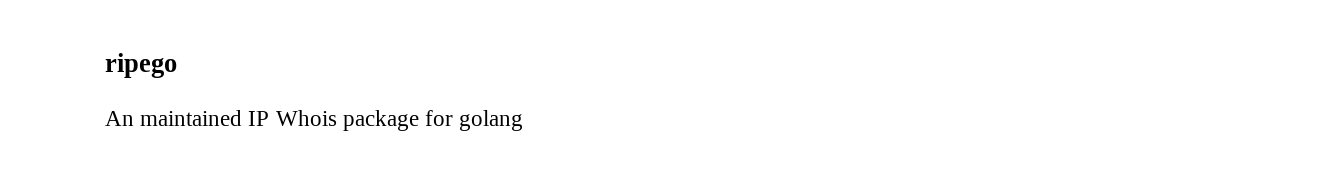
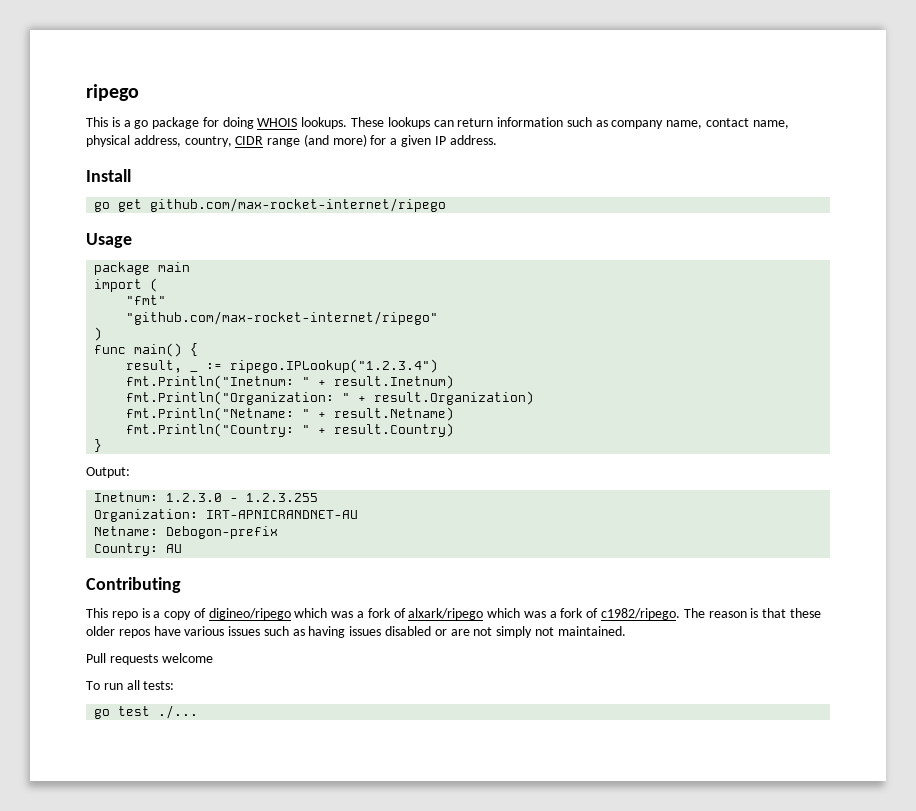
[105,110,524,131] An maintained IP Whois package for golang -> [86,117,789,129] [86,134,497,147] [86,169,131,182] [94,198,447,212] [86,233,132,248] [94,262,191,275] [94,278,159,292] [126,295,167,305] [126,311,439,325] [94,327,103,341] [94,343,199,357] [126,360,199,373] [206,359,439,373] [126,375,455,389] [126,391,535,405] [126,407,455,421] [126,423,455,437] [94,439,103,452] [86,467,130,478] [94,492,319,502] [94,509,359,522] [94,526,279,539] [94,543,183,556] [86,577,181,593] [86,608,821,620] [86,626,626,638] [86,653,213,665] [86,680,175,690] [94,705,199,719] This is a go package for doing WHOIS lookups. These lookups can return information such as company name, contact name, physical address, country, CIDR range (and more) for a given IP address. // Install // go get github.com/max-rocket-internet/ripego // Usage // package main // import ( // "fmt" // "github.com/max-rocket-internet/ripego" // ) // func main() { // result, _ := ripego.IPLookup("1.2.3.4") // fmt.Println("Inetnum: " + result.Inetnum) // fmt.Println("Organization: " + result.Organization) // fmt.Println("Netname: " + result.Netname) // fmt.Println("Country: " + result.Country) // } // Output: // Inetnum: 1.2.3.0 - 1.2.3.255 // Organization: IRT-APNICRANDNET-AU // Netname: Debogon-prefix // Country: AU // Contributing // This repo is a copy of digineo/ripego which was a fork of alxark/ripego which was a fork of c1982/ripego. The reason is that these older repos have various issues such as having issues disabled or are not simply not maintained. // Pull requests welcome // To run all tests: // go test ./...

